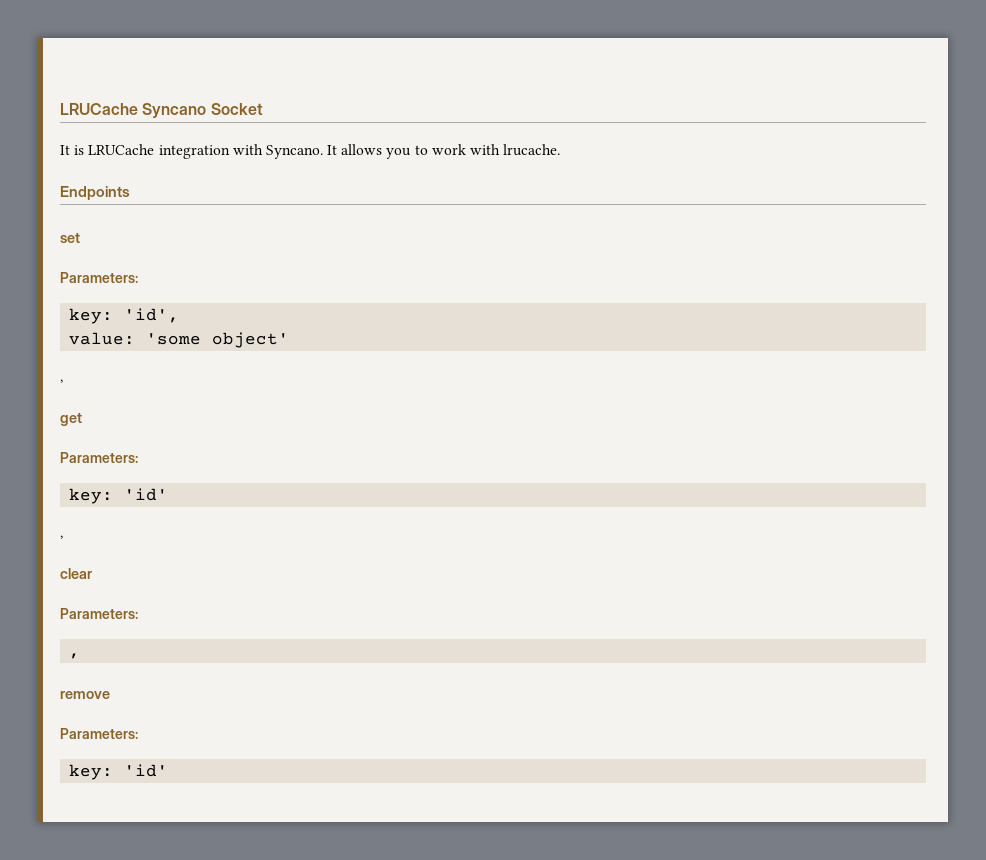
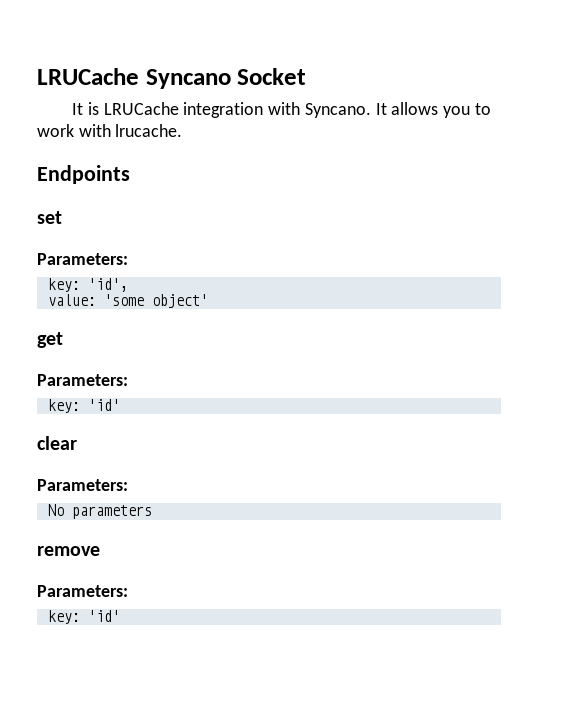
[60,379,63,383] // , -> (208, 301) none
[60,535,63,539] // , -> (120, 405) none
[69,653,81,659] , -> [47,504,152,519] No parameters

